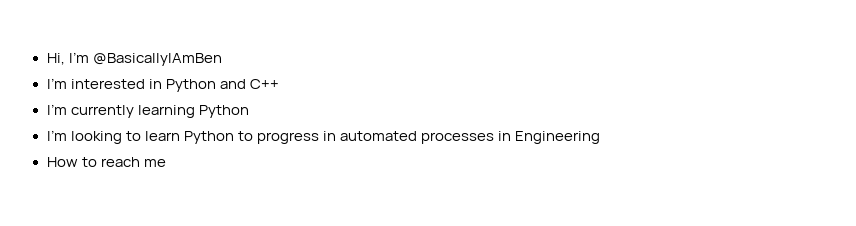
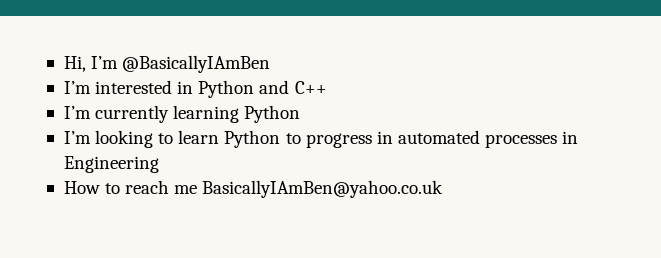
(166, 163) none -> [202,180,444,198] BasicallyIAmBen@yahoo.co.uk

